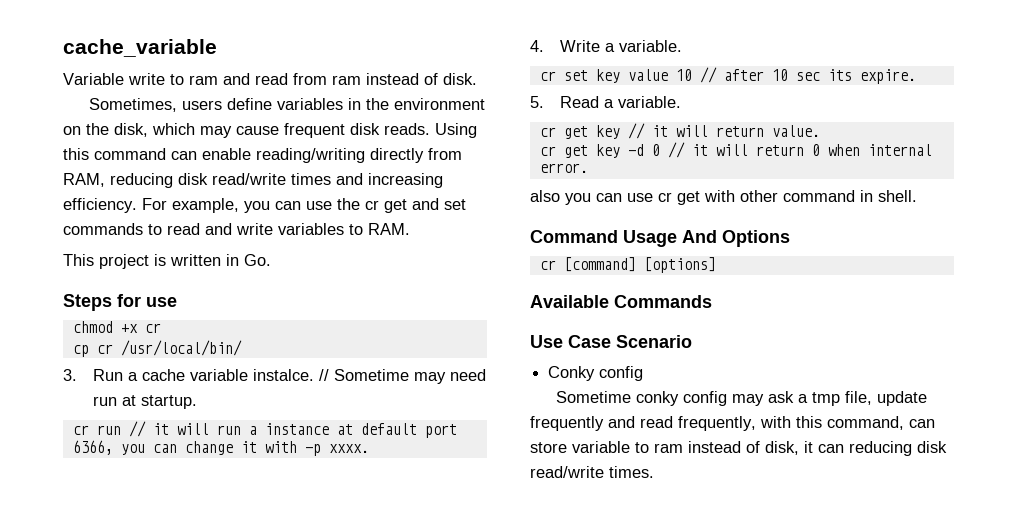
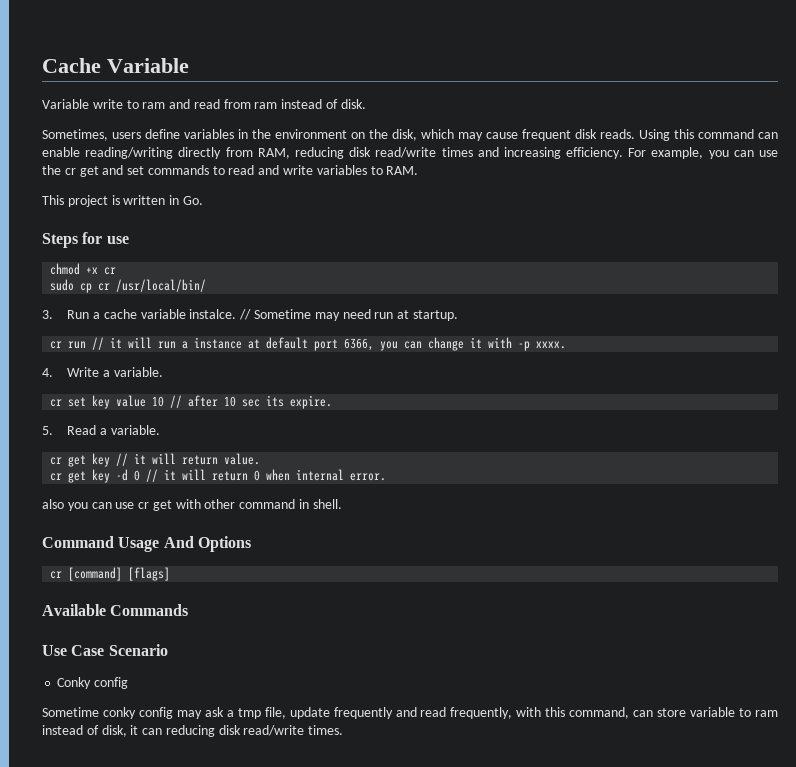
[63,39,217,57] cache_variable -> [42,58,189,73] Cache Variable
(161, 328) none -> [50,279,75,291] sudo
[643,257,716,273] [options] -> [128,567,171,581] [flags]

